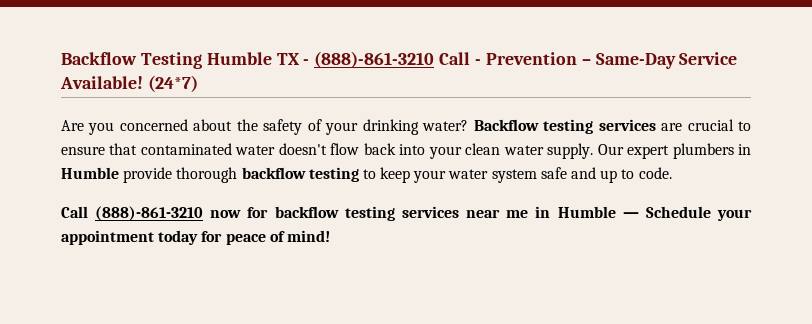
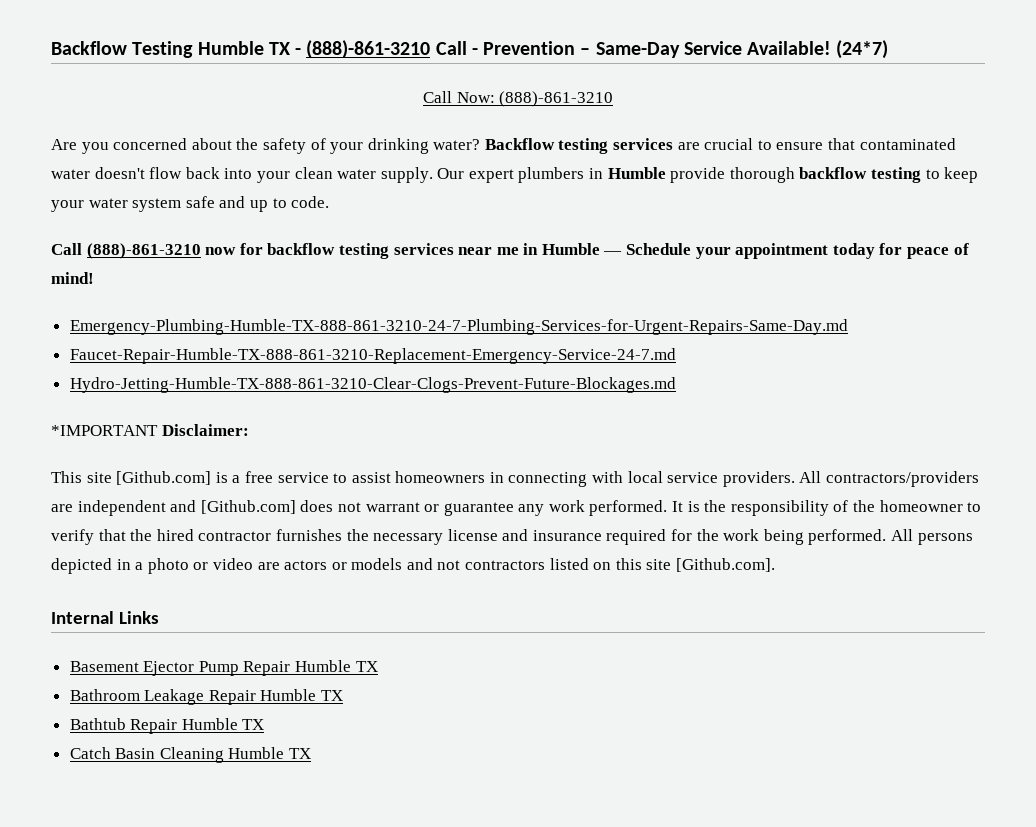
(198, 83) none -> [422,91,614,107] // Call Now: (888)-861-3210
(330, 236) none -> [69,319,848,335] [69,348,676,364] [69,377,676,393] [51,424,249,436] [51,471,980,487] [51,500,982,516] [51,529,973,545] [51,558,776,574] [51,611,159,624] [69,660,378,676] [69,689,344,705] [69,718,265,734] [69,747,312,763] // Emergency-Plumbing-Humble-TX-888-861-3210-24-7-Plumbing-Services-for-Urgent-Repairs-Same-Day.md // Faucet-Repair-Humble-TX-888-861-3210-Replacement-Emergency-Service-24-7.md // Hydro-Jetting-Humble-TX-888-861-3210-Clear-Clogs-Prevent-Future-Blockages.md // *IMPORTANT Disclaimer: // This site [Github.com] is a free service to assist homeowners in connecting with local service providers. All contractors/providers are independent and [Github.com] does not warrant or guarantee any work performed. It is the responsibility of the homeowner to verify that the hired contractor furnishes the necessary license and insurance required for the work being performed. All persons depicted in a photo or video are actors or models and not contractors listed on this site [Github.com]. // Internal Links // Basement Ejector Pump Repair Humble TX // Bathroom Leakage Repair Humble TX // Bathtub Repair Humble TX // Catch Basin Cleaning Humble TX

